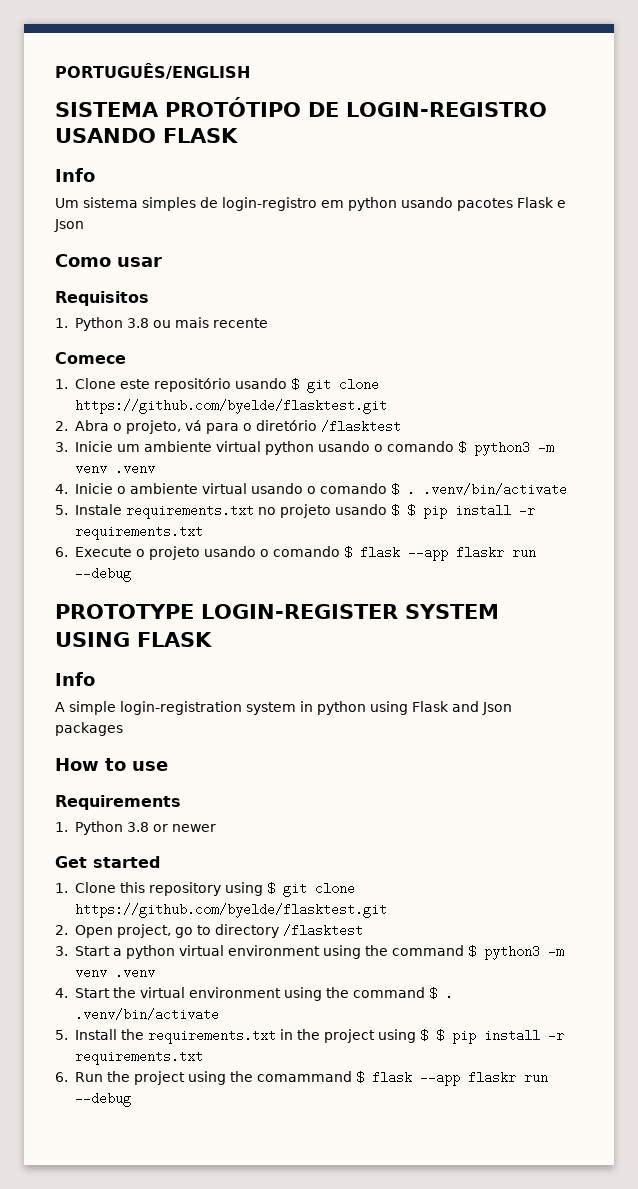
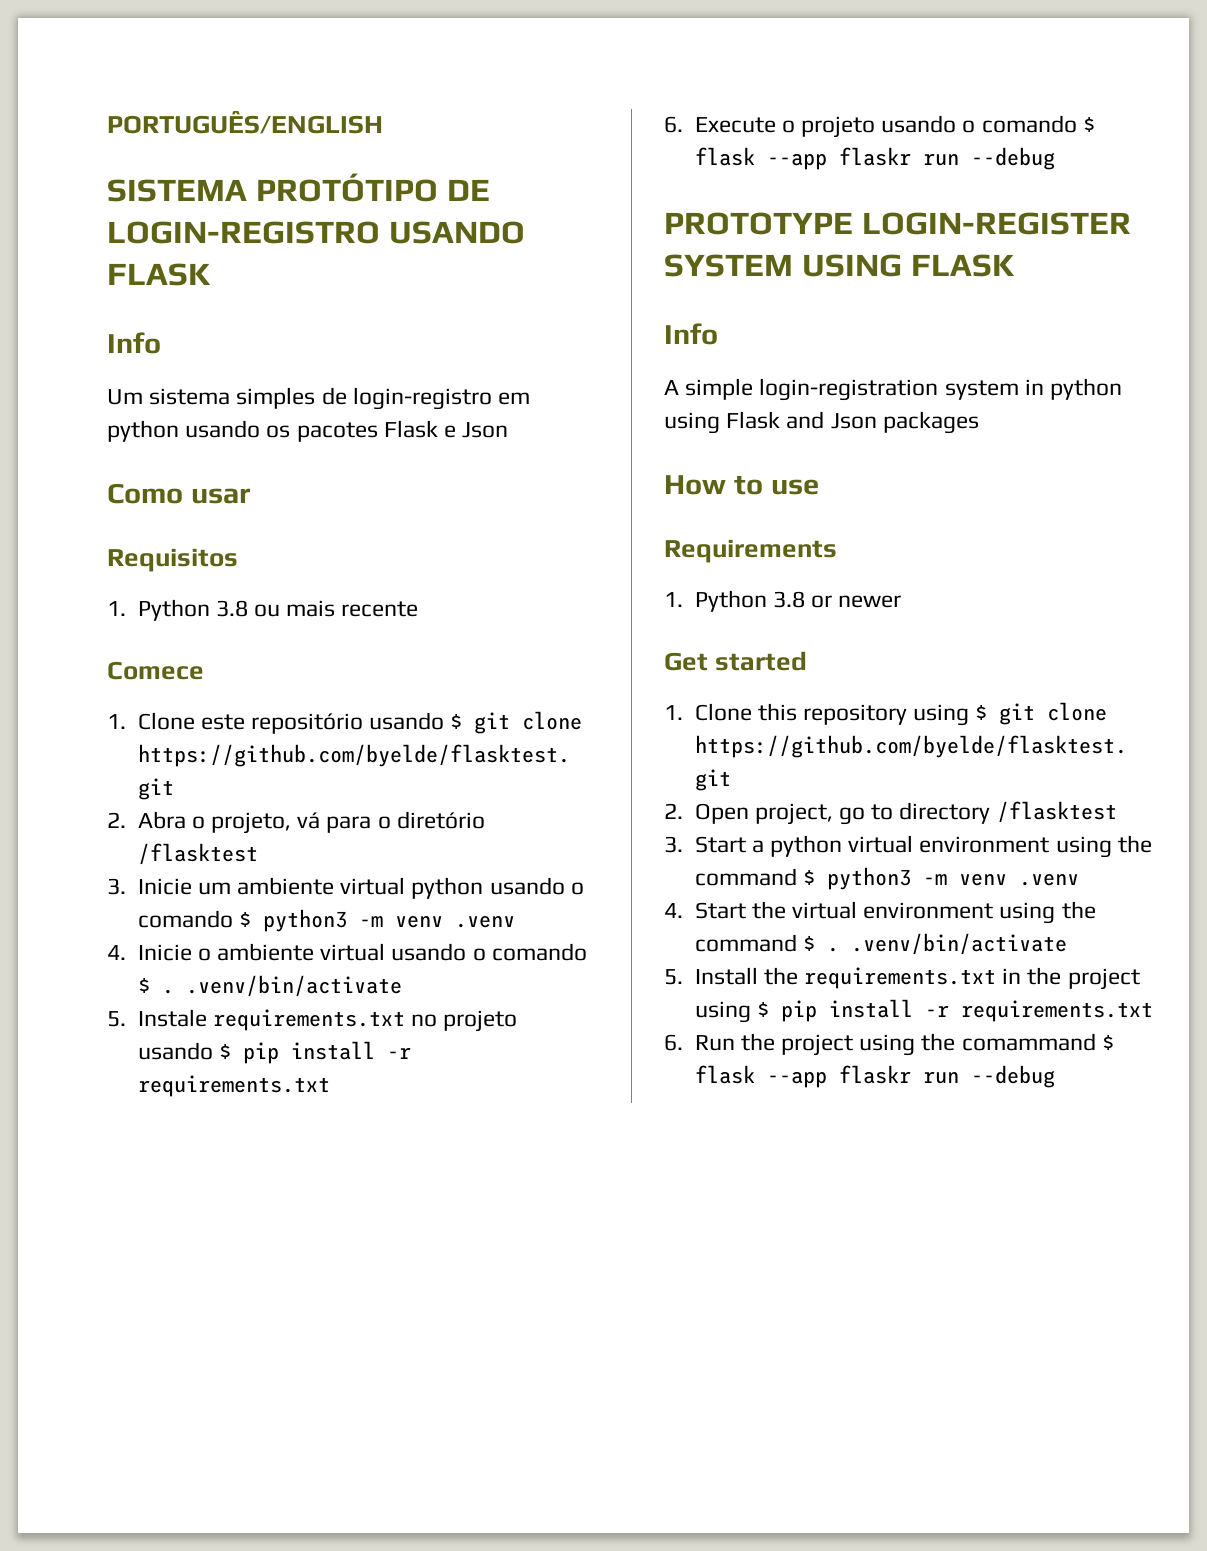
(453, 202) none -> [266,425,291,438] os
[406,504,415,517] $ -> (231, 1051) none
[435,1029,444,1042] $ -> (769, 1009) none

